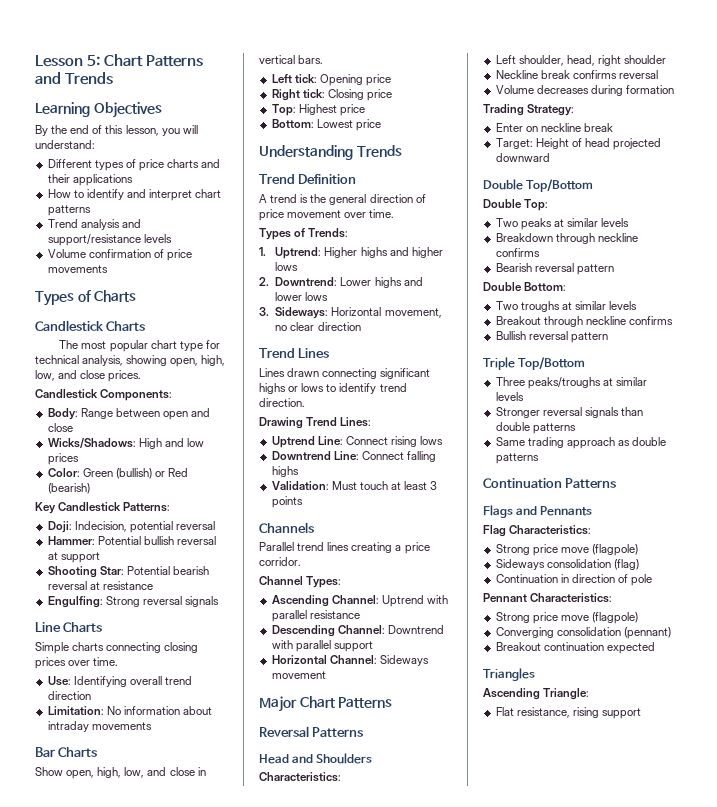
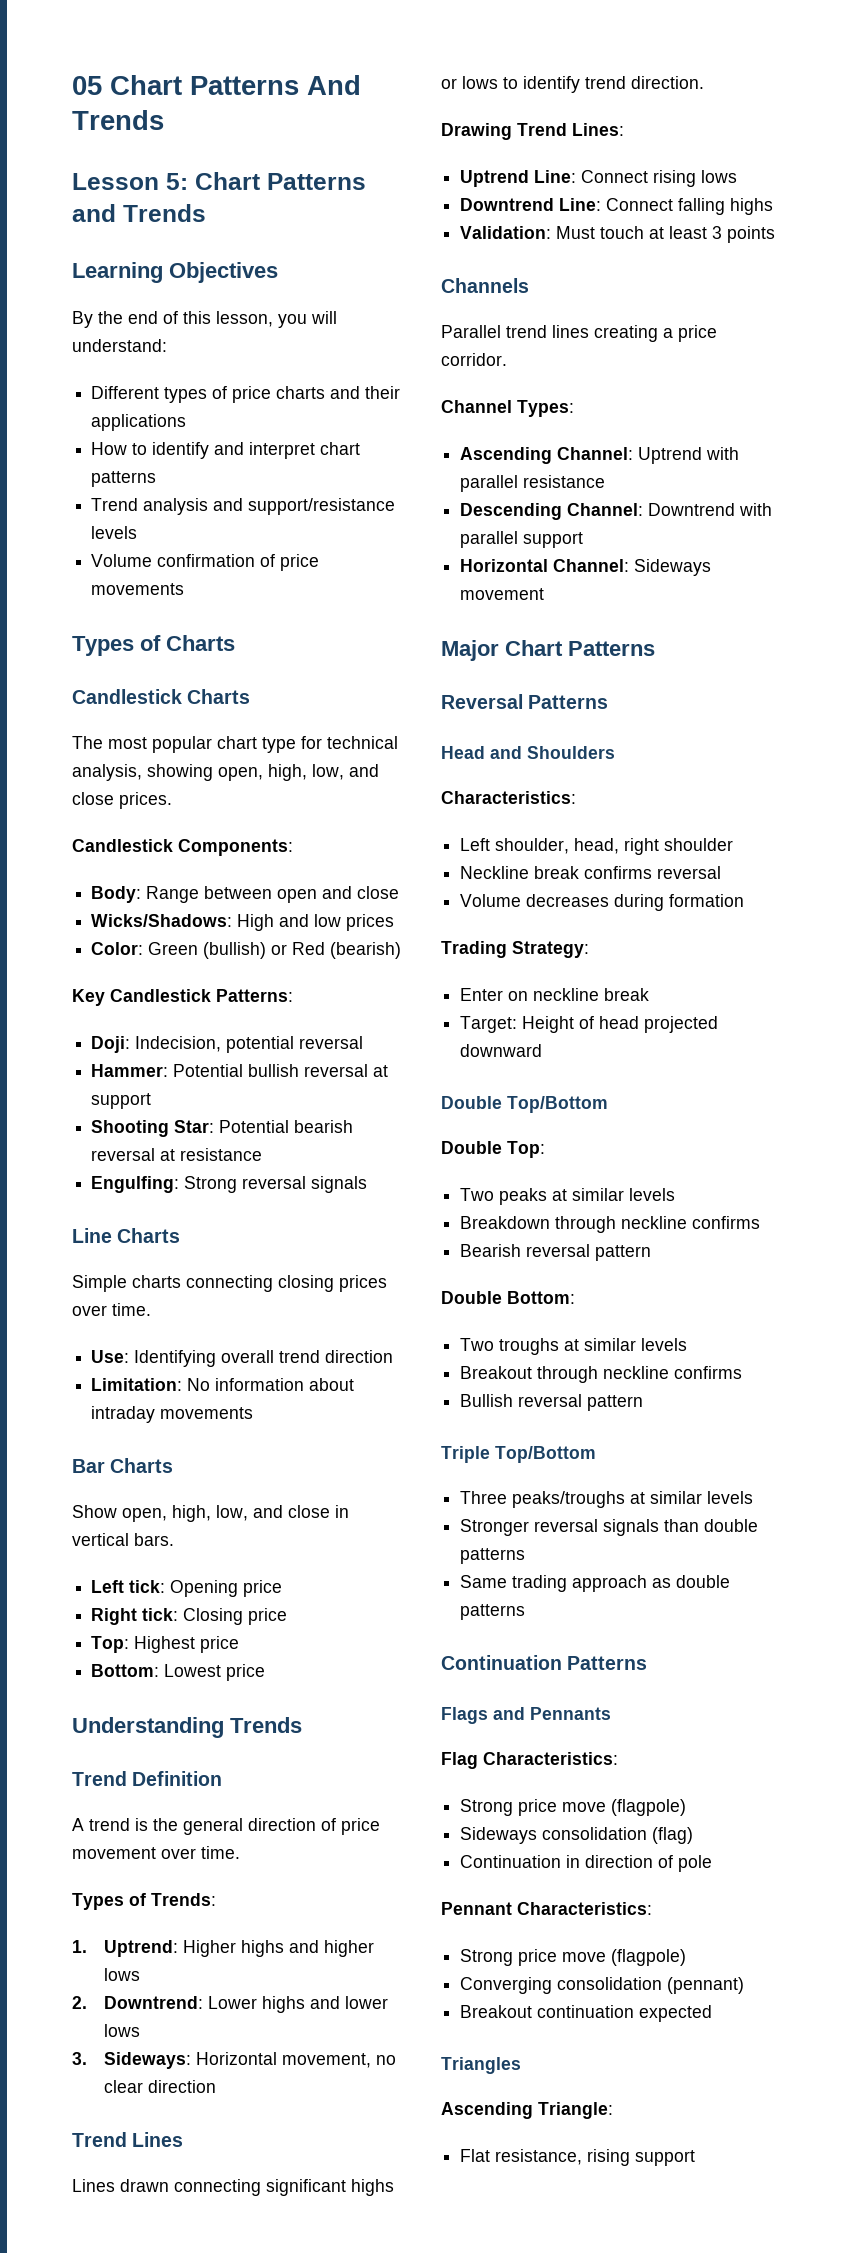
(35, 61) none -> [72,75,361,95] [72,110,164,130] 05 Chart Patterns And Trends //

